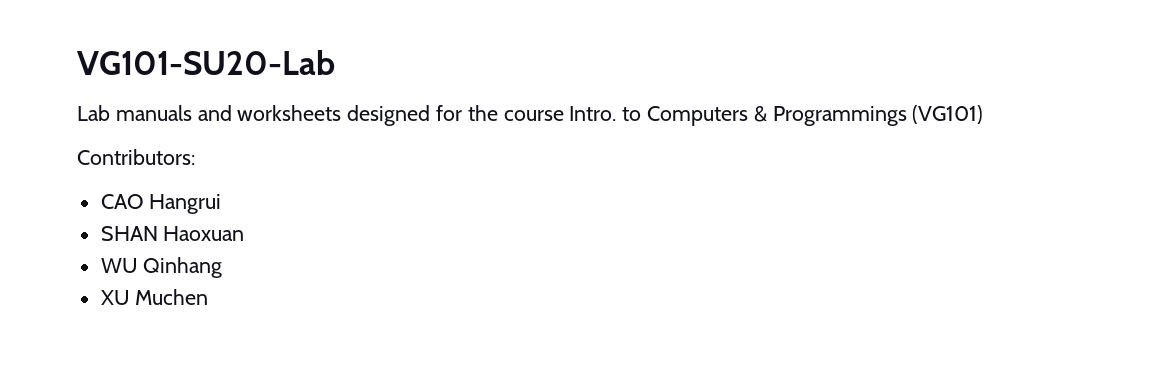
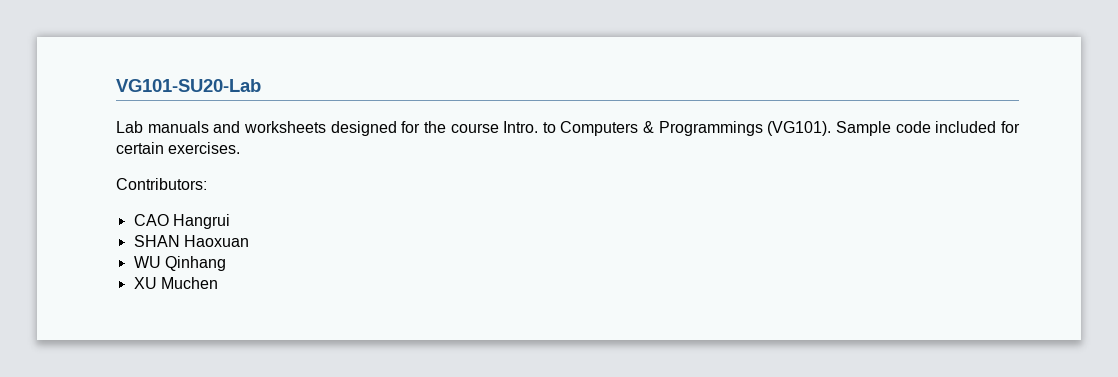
[912,105,984,124] (VG101) -> [767,121,1020,136] [116,142,241,154] (VG101). Sample code included for certain exercises.

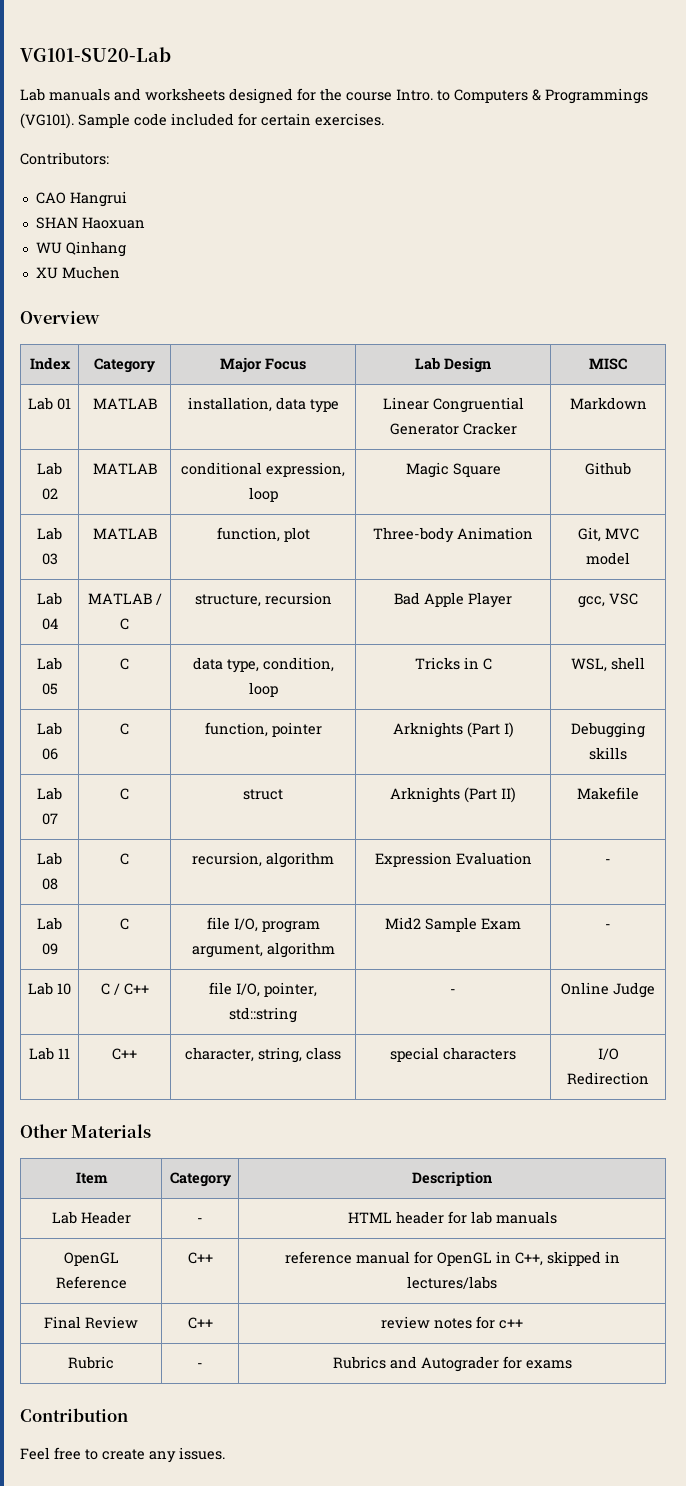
(218, 283) none -> [20,311,100,324] [29,357,71,370] [94,358,155,373] [220,357,306,373] [415,357,491,373] [589,358,627,370] [28,397,71,410] [92,398,157,409] [187,397,339,413] [382,397,524,413] [389,422,517,435] [569,397,647,410] [37,462,62,475] [41,488,58,500] [92,463,157,474] [181,462,345,477] [248,487,278,502] [405,462,501,478] [585,462,631,475] [37,527,62,540] [41,553,58,565] [92,528,157,539] [216,527,310,542] [373,527,533,543] [577,527,639,542] [586,552,630,565] [37,592,62,605] [41,618,58,630] [87,593,162,605] [120,618,129,630] [194,592,332,607] [394,592,512,608] [578,593,638,608] [37,657,62,670] [41,683,58,695] [120,658,129,670] [192,657,334,673] [248,682,278,697] [414,657,492,670] [571,657,645,672] [37,722,62,735] [41,748,58,760] [120,723,129,735] [204,722,322,737] [392,722,514,738] [571,722,645,738] [589,747,627,760] [37,787,62,800] [41,813,58,825] [120,788,129,800] [243,789,283,800] [390,787,516,803] [577,787,639,800] [37,852,62,865] [41,878,58,890] [120,853,129,865] [192,852,334,868] [374,852,532,867] [605,859,611,864] [37,917,62,930] [41,943,58,955] [120,918,129,930] [206,917,320,933] [191,942,335,958] [385,917,521,932] [605,924,611,929] [28,982,71,995] [100,983,149,995] [209,982,317,997] [229,1007,297,1023] [450,989,456,994] [561,982,655,998] [29,1047,70,1060] [112,1048,137,1060] [185,1047,341,1063] [390,1047,516,1062] [597,1048,619,1060] [567,1072,649,1085] [20,1124,152,1138] [75,1172,108,1184] [169,1172,231,1187] [412,1171,492,1186] [51,1211,131,1224] [197,1218,203,1223] [347,1211,557,1224] [63,1252,119,1266] [55,1276,127,1289] [187,1252,213,1264] [284,1251,620,1266] [407,1276,497,1289] [44,1316,138,1329] [187,1317,213,1329] [381,1316,523,1329] [68,1356,114,1369] [197,1363,203,1368] [332,1356,572,1372] [20,1408,128,1422] [20,1447,225,1463] // Overview // Index | Category | Major Focus | Lab Design | MISC // Lab 01 | MATLAB | installation, data type | Linear Congruential Generator Cracker | Markdown // Lab 02 | MATLAB | conditional expression, loop | Magic Square | Github // Lab 03 | MATLAB | function, plot | Three-body Animation | Git, MVC model // Lab 04 | MATLAB / C | structure, recursion | Bad Apple Player | gcc, VSC // Lab 05 | C | data type, condition, loop | Tricks in C | WSL, shell // Lab 06 | C | function, pointer | Arknights (Part I) | Debugging skills // Lab 07 | C | struct | Arknights (Part II) | Makefile // Lab 08 | C | recursion, algorithm | Expression Evaluation | - // Lab 09 | C | file I/O, program argument, algorithm | Mid2 Sample Exam | - // Lab 10 | C / C++ | file I/O, pointer, std::string | - | Online Judge // Lab 11 | C++ | character, string, class | special characters | I/O Redirection // Other Materials // Item | Category | Description // Lab Header | - | HTML header for lab manuals // OpenGL Reference | C++ | reference manual for OpenGL in C++, skipped in lectures/labs // Final Review | C++ | review notes for c++ // Rubric | - | Rubrics and Autograder for exams // Contribution // Feel free to create any issues.

